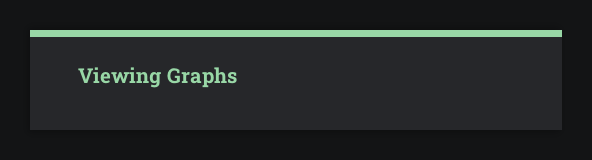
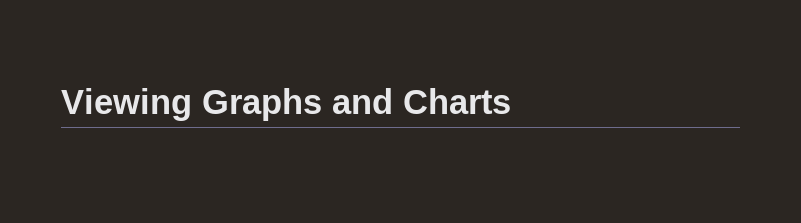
(237, 77) none -> [332,88,511,114] and Charts

